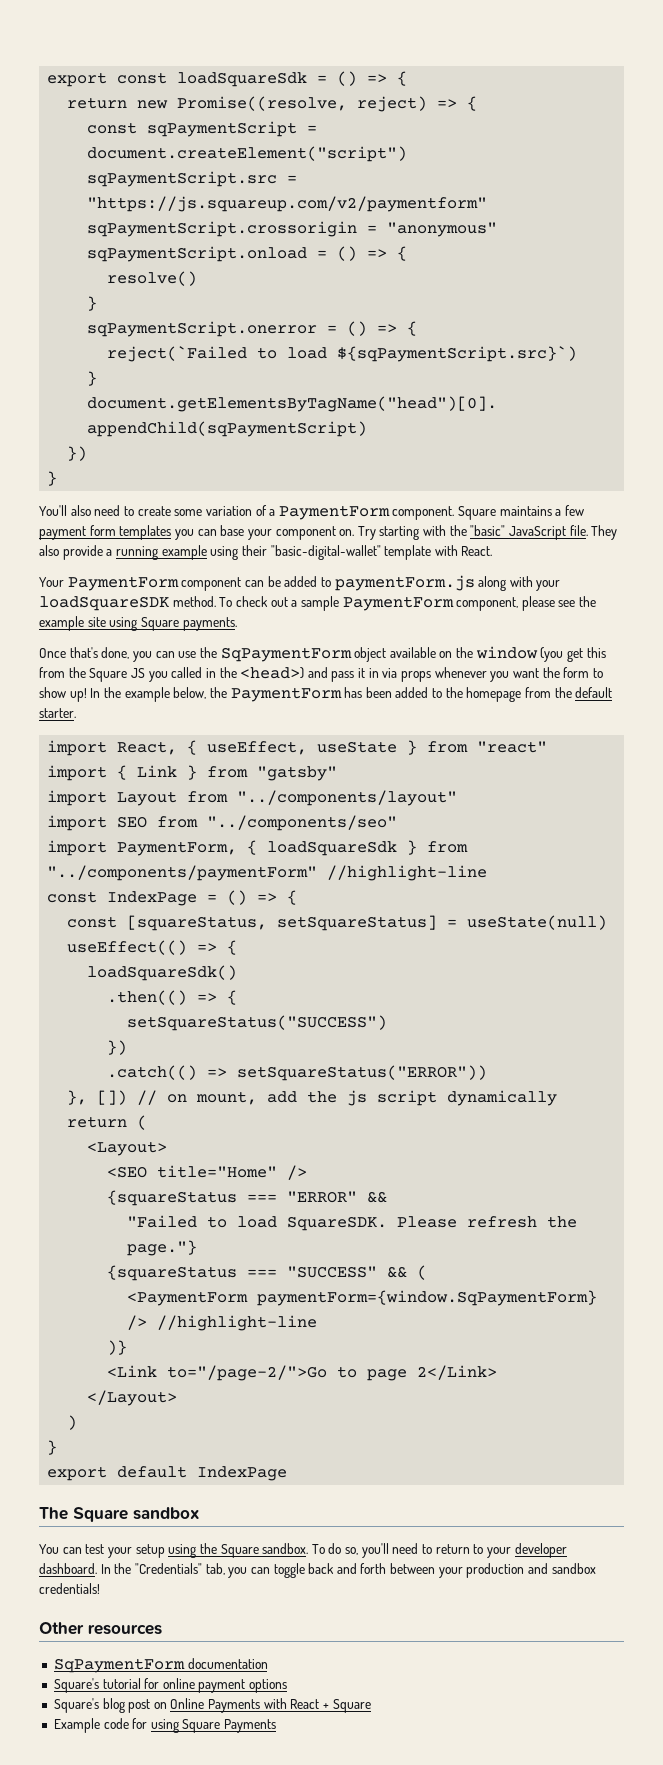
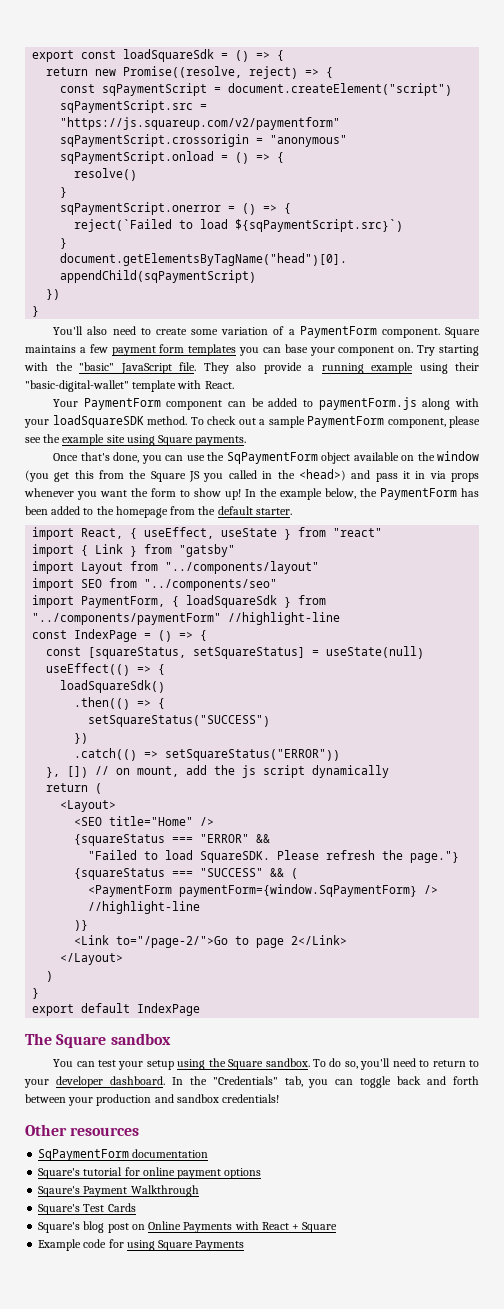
(288, 1686) none -> [38,1185,199,1197] [38,1203,136,1215] // Sqaure's Payment Walkthrough // Square's Test Cards

